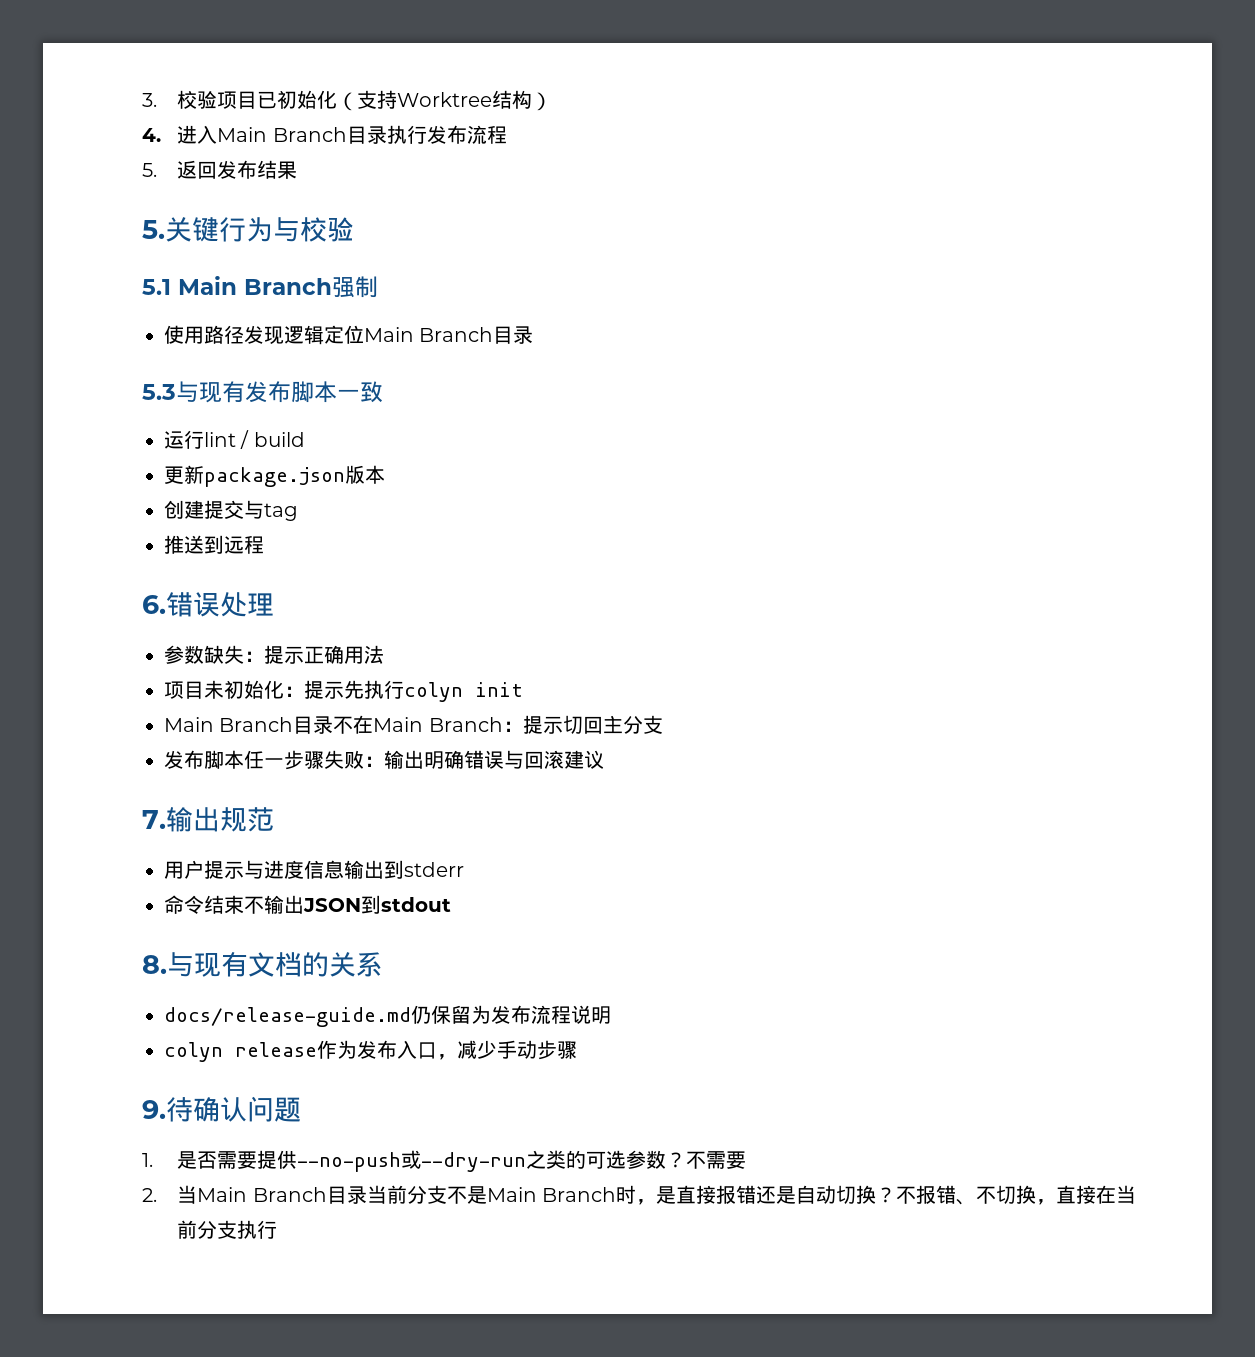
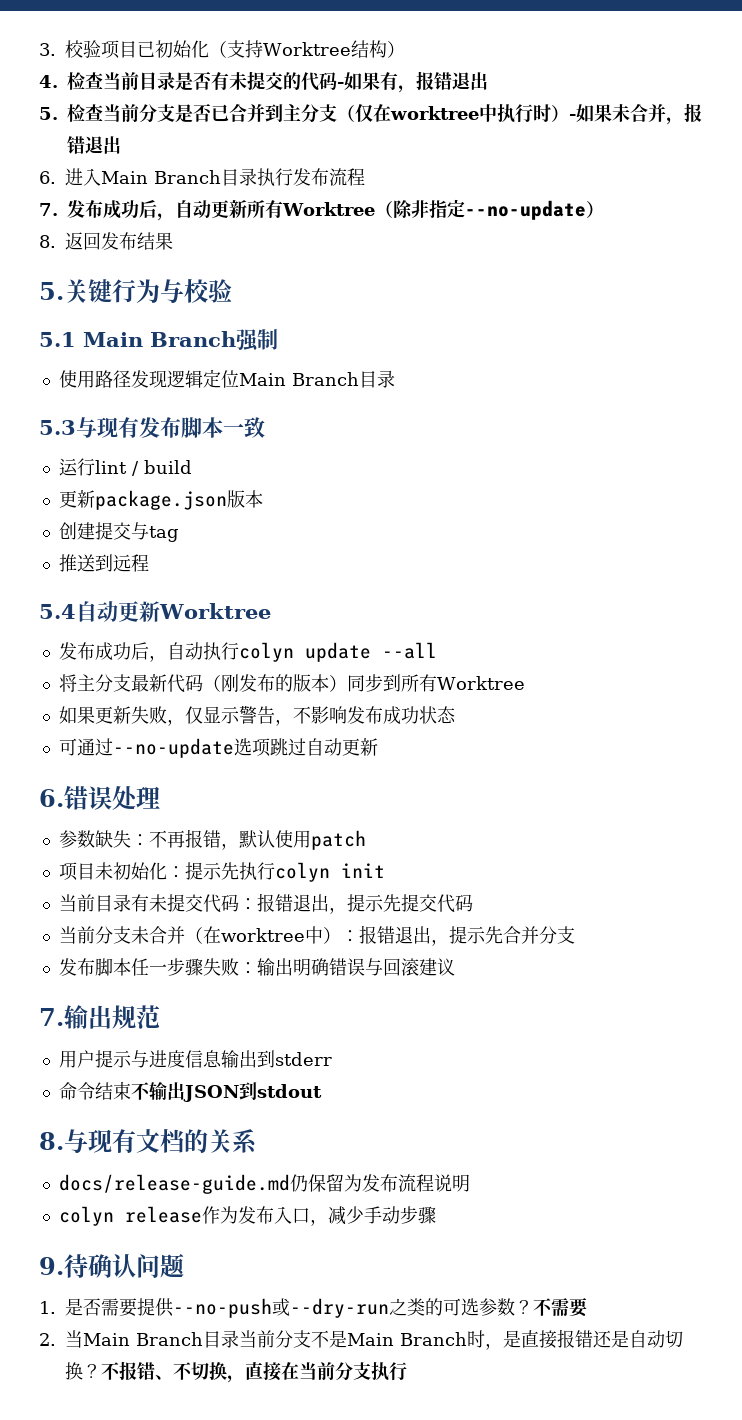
(161, 135) none -> [67,71,488,93] [39,103,702,125] [67,136,121,154] [39,171,56,184] 检查当前目录是否有未提交的代码-如果有，报错退出 // 5.检查当前分支是否已合并到主分支（仅在worktree中执行时）-如果未合并，报错退出 // 6.
[142,163,157,177] 5. -> [39,199,604,221] [39,235,56,248] 7.发布成功后，自动更新所有Worktree（除非指定--no-update） // 8.
(264, 544) none -> [39,601,271,622] [58,642,437,662] [58,674,525,693] [58,705,456,726] [58,738,378,758] // 5.4自动更新Worktree // 发布成功后，自动执行colyn update --all // 将主分支最新代码（刚发布的版本）同步到所有Worktree // 如果更新失败，仅显示警告，不影响发布成功状态 // 可通过--no-update选项跳过自动更新
[264,645,384,664] 提示正确用法 -> [148,829,366,850] 不再报错，默认使用patch
[164,715,623,734] Main Branch目录不在Main Branch：提示切回主 -> [58,893,473,914] [58,925,539,946] 当前目录有未提交代码：报错退出，提示先提交代码 // 当前分支未合并（在worktree中）：报错退出，提示先合并

